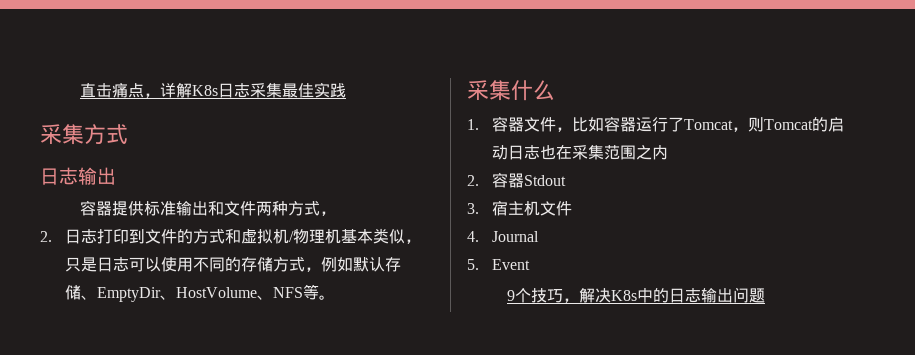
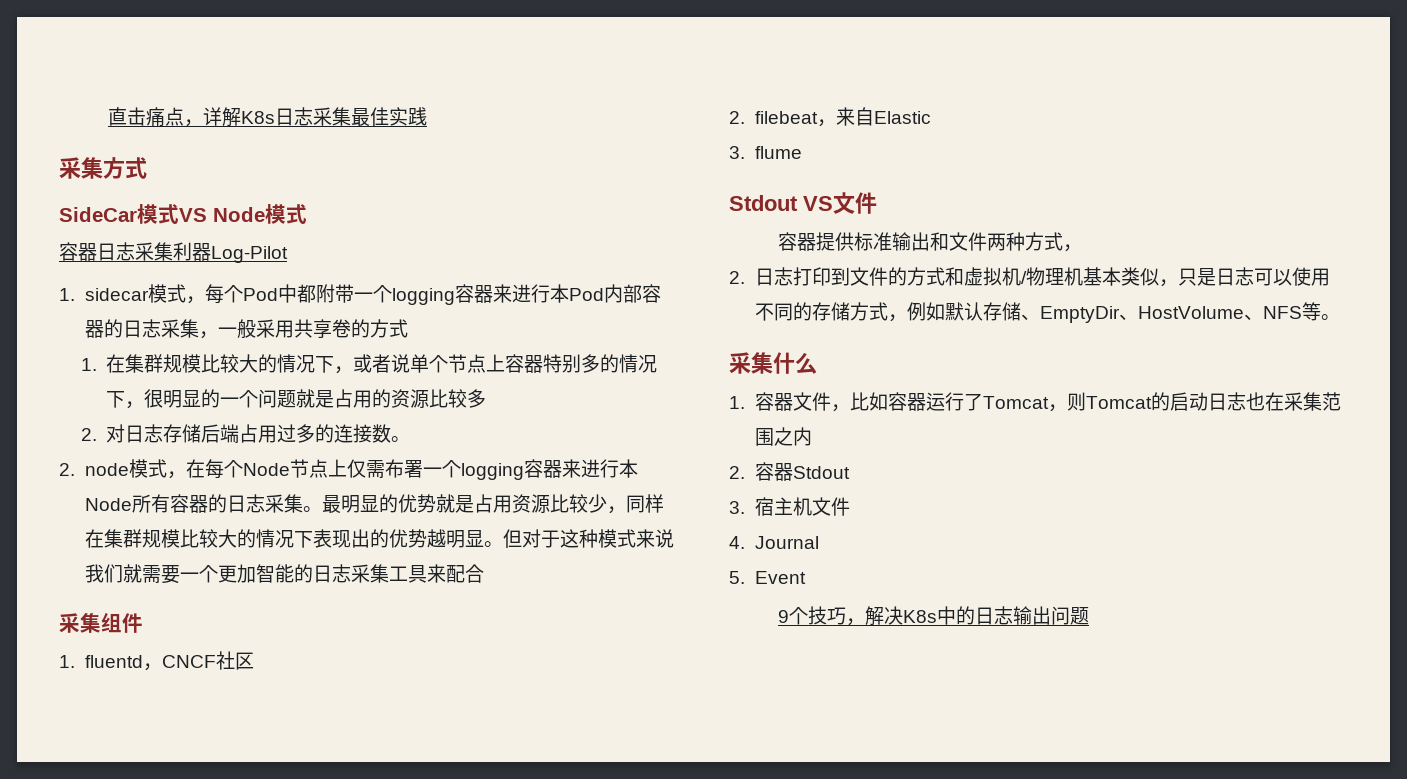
[40,167,116,185] 日志输出 -> [59,204,307,224] [59,242,288,263] [59,284,661,305] [84,319,408,339] [80,354,658,374] [106,389,487,409] [80,424,411,443] [59,459,638,480] [84,494,664,514] [84,529,674,548] [84,564,484,584] [59,613,143,633] [59,651,254,671] [729,107,931,127] [729,146,802,159] [729,192,877,214] SideCar模式VS Node模式 // 容器日志采集利器Log-Pilot // 1. sidecar模式，每个Pod中都附带一个logging容器来进行本Pod内部容器的日志采集，一般采用共享卷的方式 // 1.在集群规模比较大的情况下，或者说单个节点上容器特别多的情况下，很明显的一个问题就是占用的资源比较多 // 2.对日志存储后端占用过多的连接数。 // 2. node模式，在每个Node节点上仅需布署一个logging容器来进行本Node所有容器的日志采集。最明显的优势就是占用资源比较少，同样在集群规模比较大的情况下表现出的优势越明显。但对于这种模式来说我们就需要一个更加智能的日志采集工具来配合 // 采集组件 // 1. fluentd，CNCF社区 // 2. filebeat，来自Elastic // 3. flume // Stdout VS文件

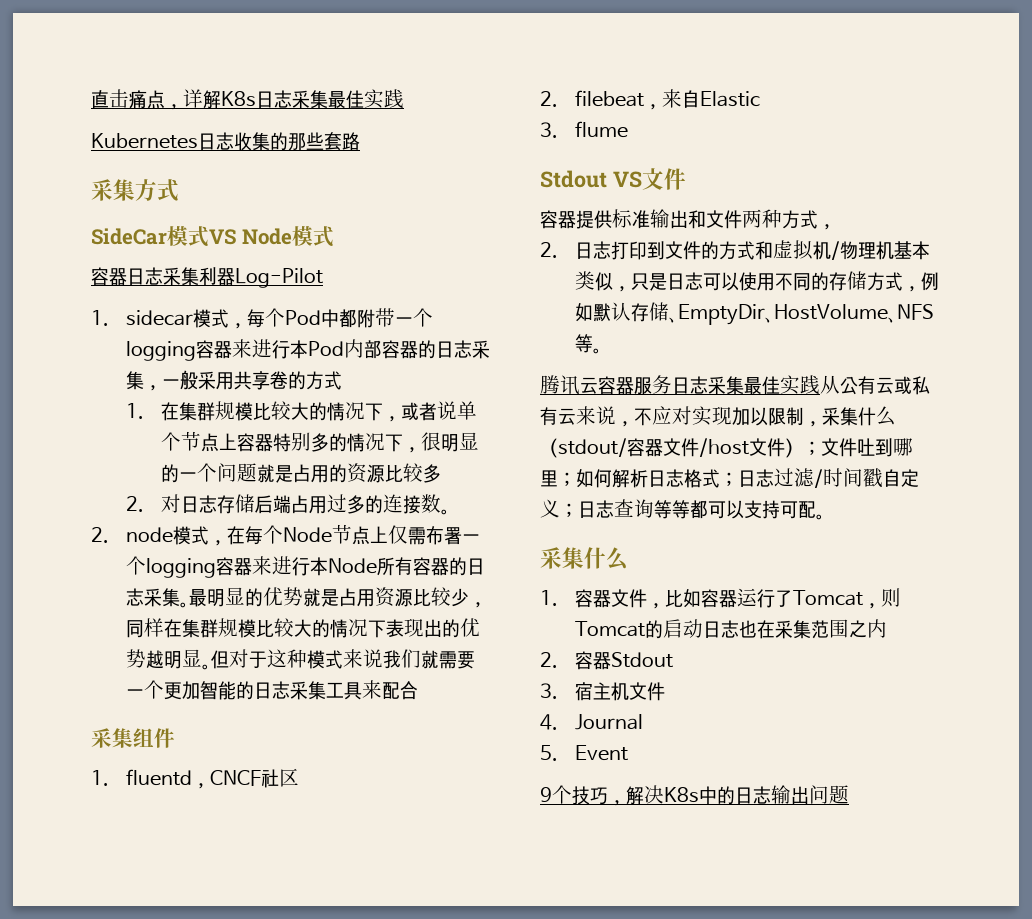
(427, 116) none -> [91,132,360,151] // Kubernetes日志收集的那些套路
(1340, 317) none -> [540,375,930,395] [540,406,896,427] [540,438,913,458] [540,468,919,488] [540,499,825,520] // 腾讯云容器服务日志采集最佳实践从公有云或私有云来说，不应对实现加以限制，采集什么（stdout/容器文件/host文件）；文件吐到哪里；如何解析日志格式；日志过滤/时间戳自定义；日志查询等等都可以支持可配。

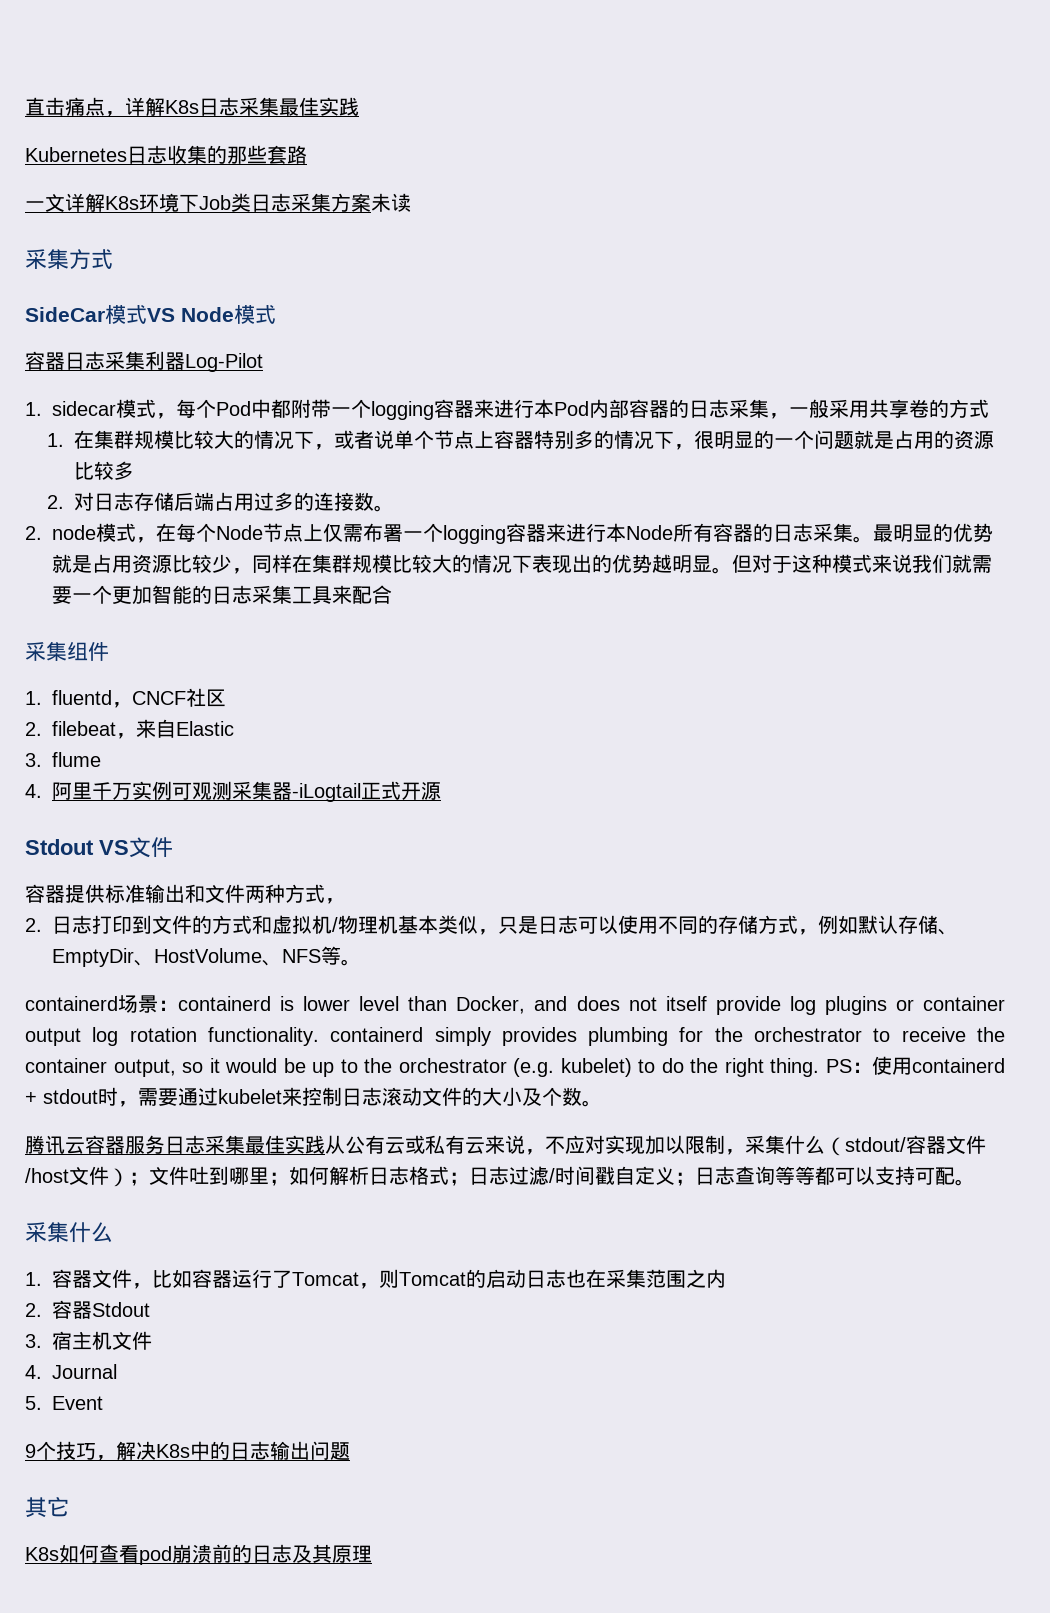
(360, 141) none -> [25,193,411,212] // 一文详解K8s环境下Job类日志采集方案未读
(628, 129) none -> [25,781,441,802] // 4.阿里千万实例可观测采集器-iLogtail正式开源
(602, 351) none -> [25,995,1005,1015] [25,1027,1005,1046] [25,1056,1005,1077] [25,1087,602,1107] // containerd场景：containerd is lower level than Docker, and does not itself provide log plugins or container output log rotation functionality. containerd simply provides plumbing for the orchestrator to receive the container output, so it would be up to the orchestrator (e.g. kubelet) to do the right thing. PS：使用containerd + stdout时，需要通过kubelet来控制日志滚动文件的大小及个数。
(849, 794) none -> [25,1497,69,1518] [25,1544,372,1565] // 其它 // K8s如何查看pod崩溃前的日志及其原理

